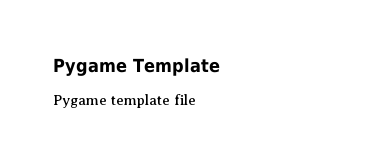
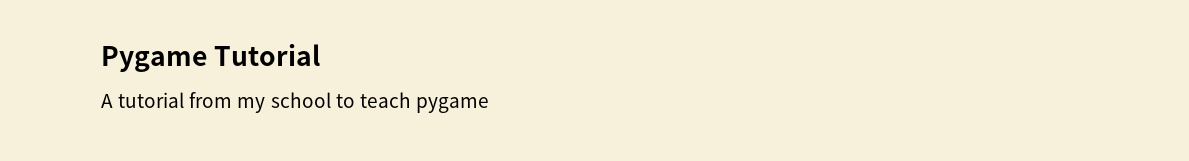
[53,58,220,76] [53,94,196,108] Pygame Template // Pygame template file -> [101,44,321,72] [101,92,489,113] Pygame Tutorial // A tutorial from my school to teach pygame

